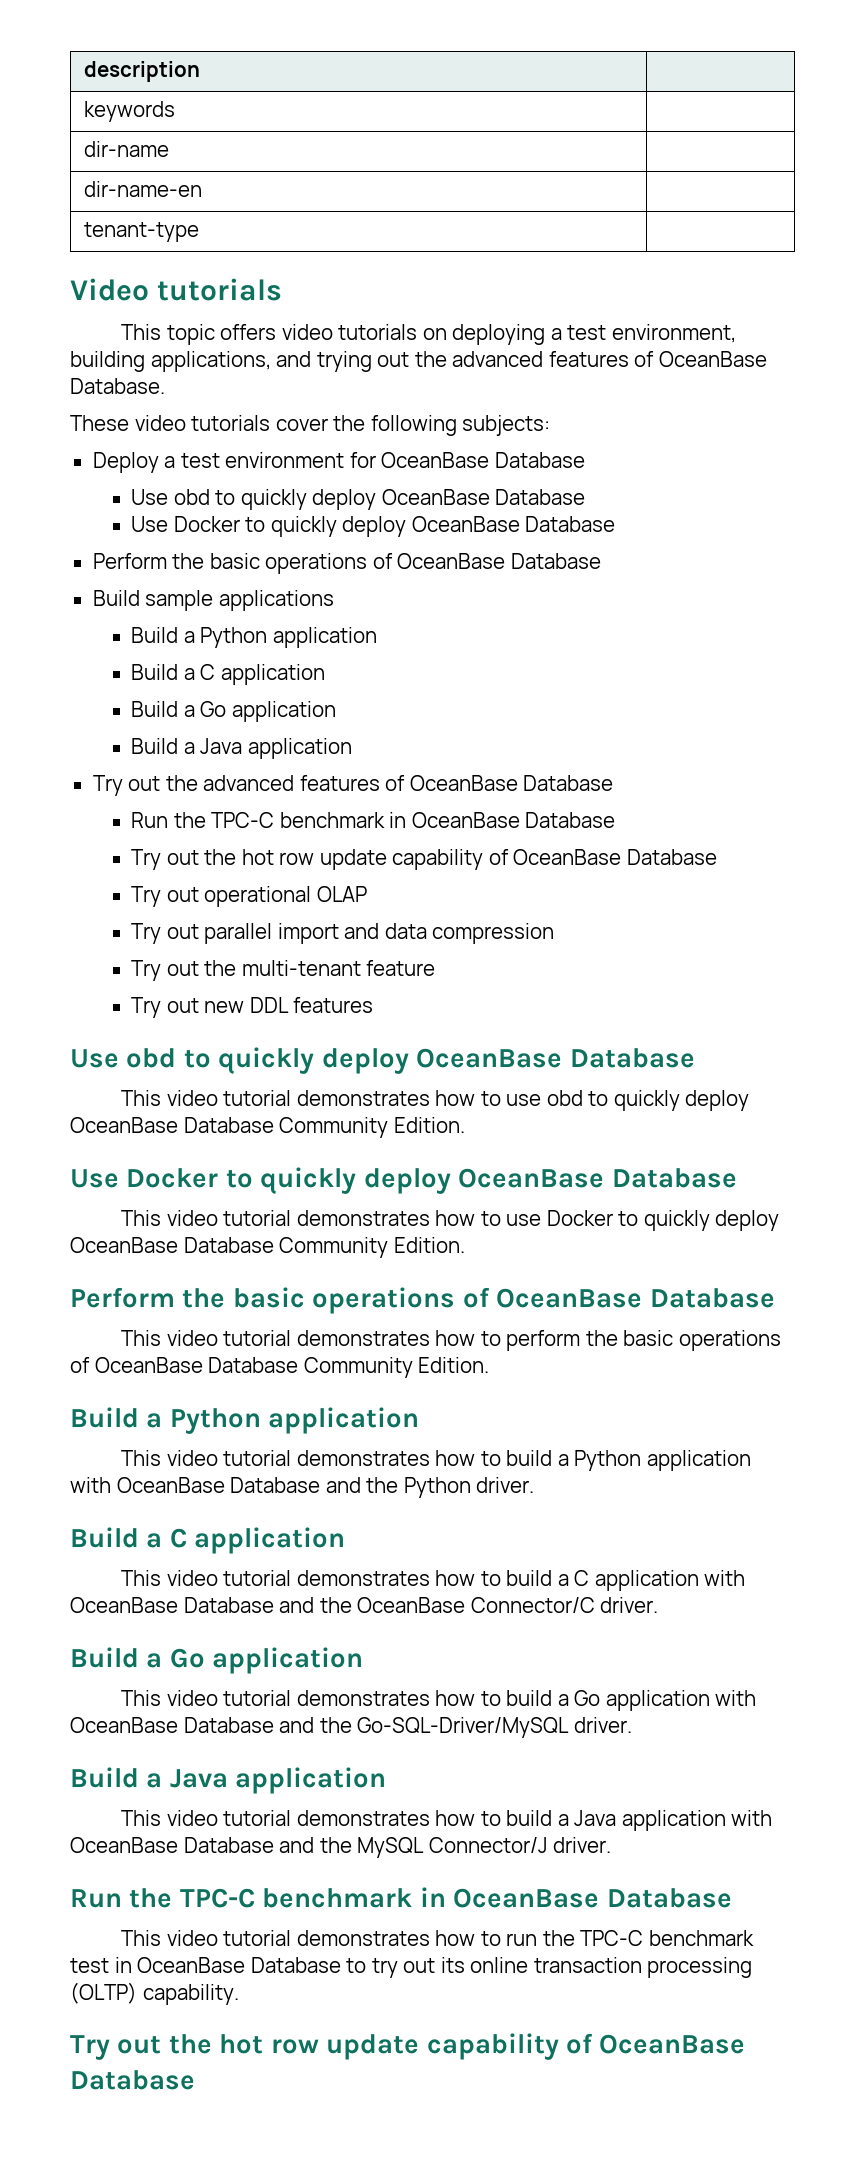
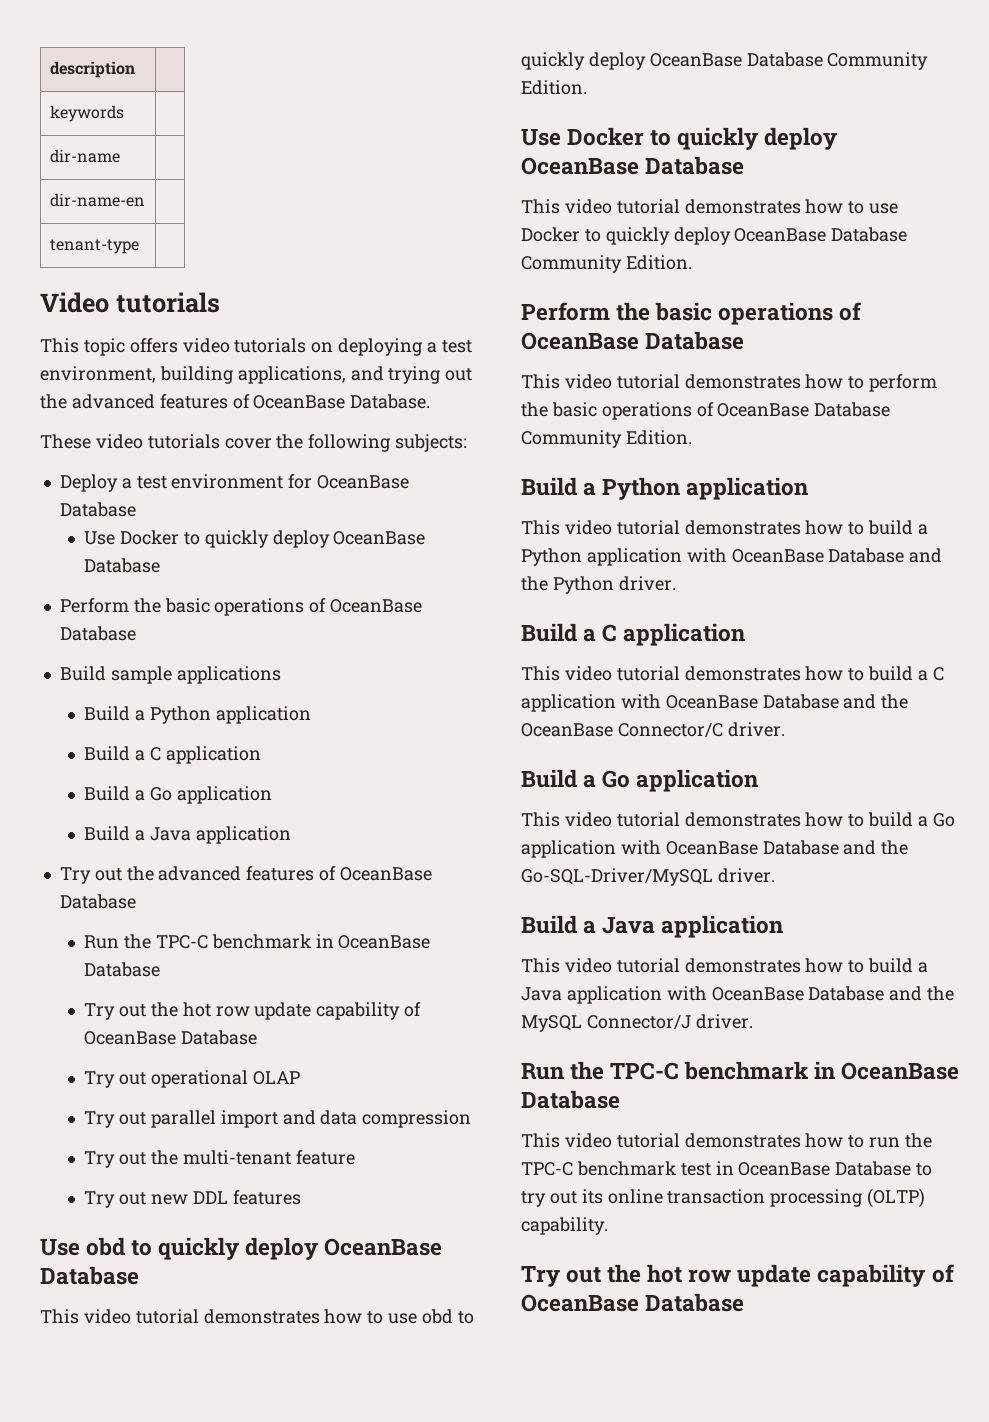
[131,489,586,510] // Use obd to quickly deploy OceanBase Database -> (136, 509) none

